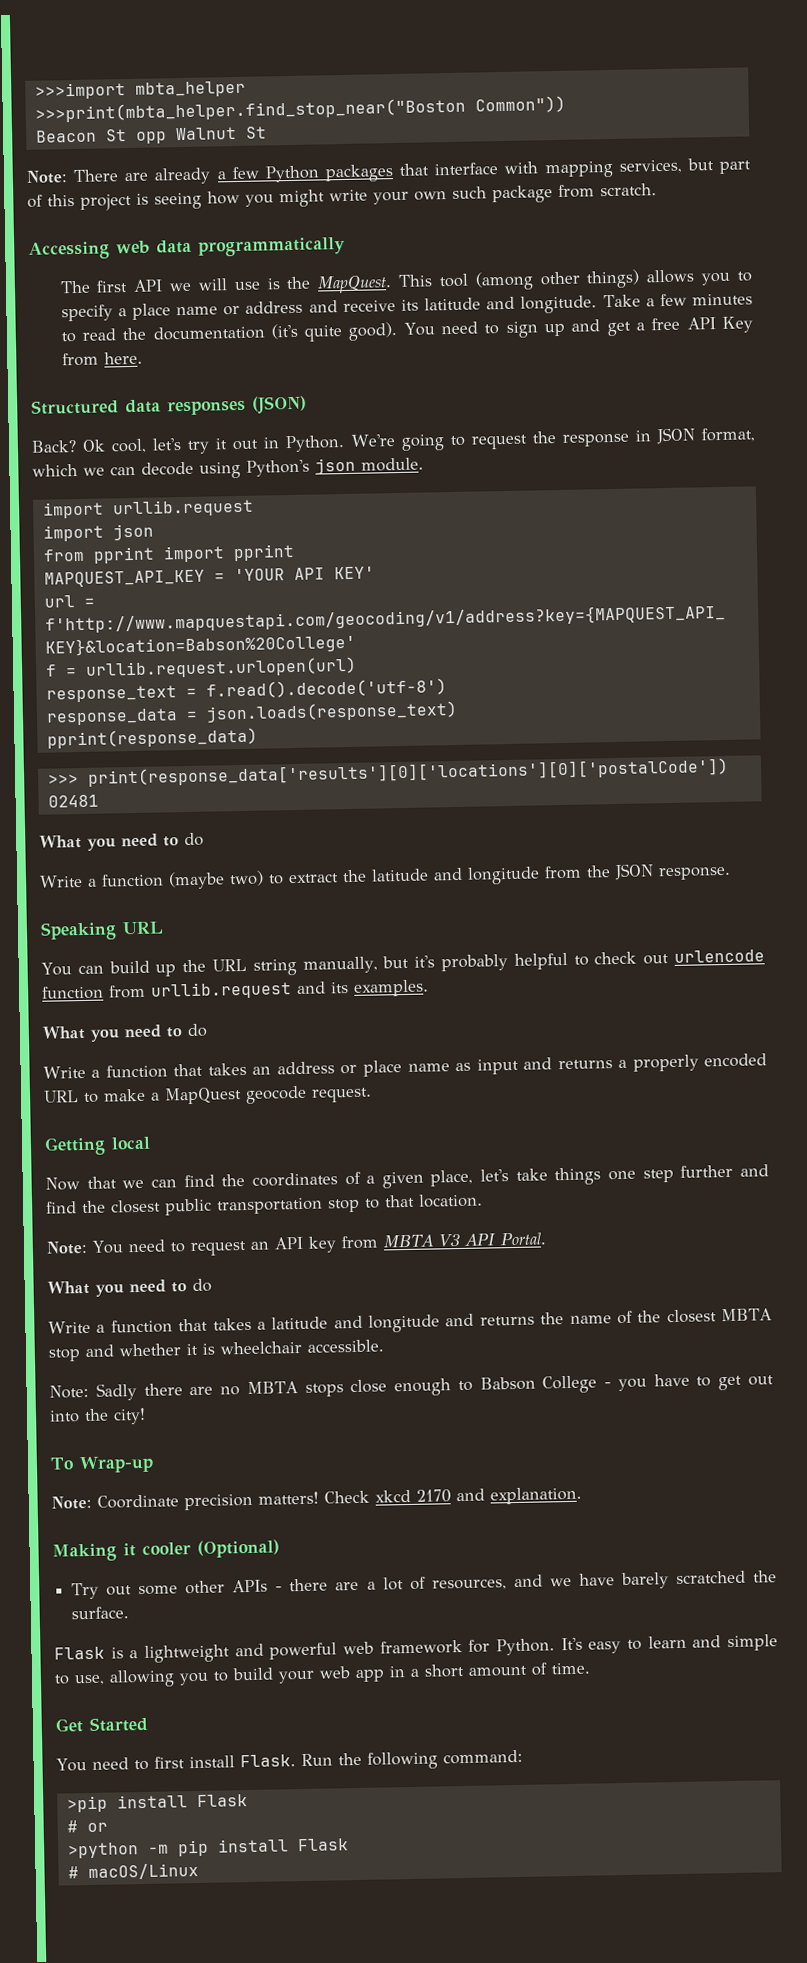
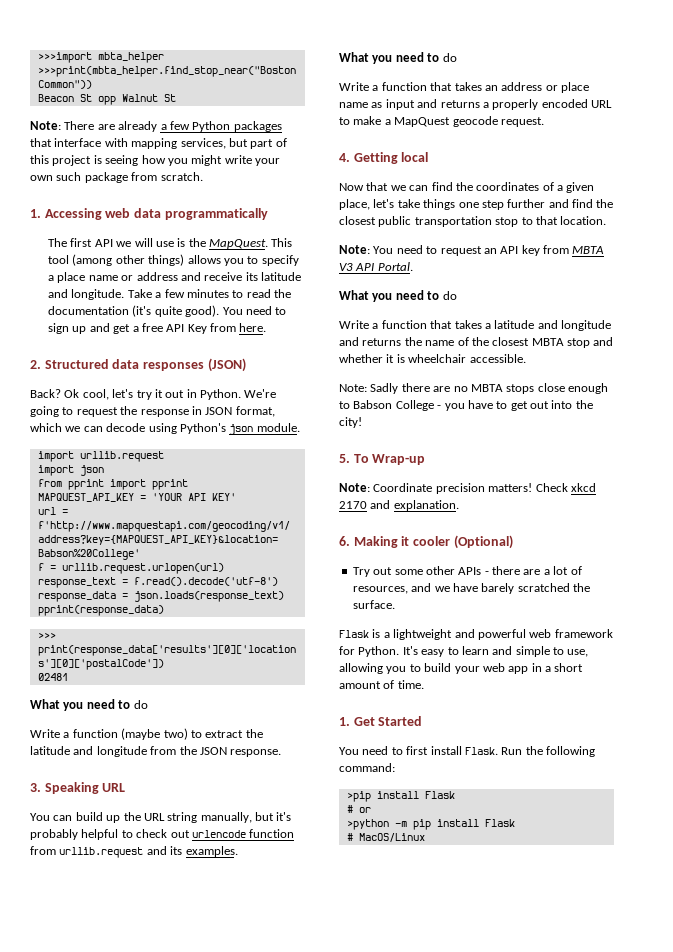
(657, 190) none -> [30,209,41,218] 1.
(143, 358) none -> [30,360,41,369] 2.
(731, 873) none -> [30,783,41,792] 3.
(372, 1095) none -> [339,153,350,162] 4.
(146, 1416) none -> [339,454,350,463] 5.
(582, 1495) none -> [339,536,350,546] 6.
(590, 1668) none -> [339,717,350,726] 1.
[87,1862,199,1881] macOS/Linux -> [358,833,425,842] MacOS/Linux

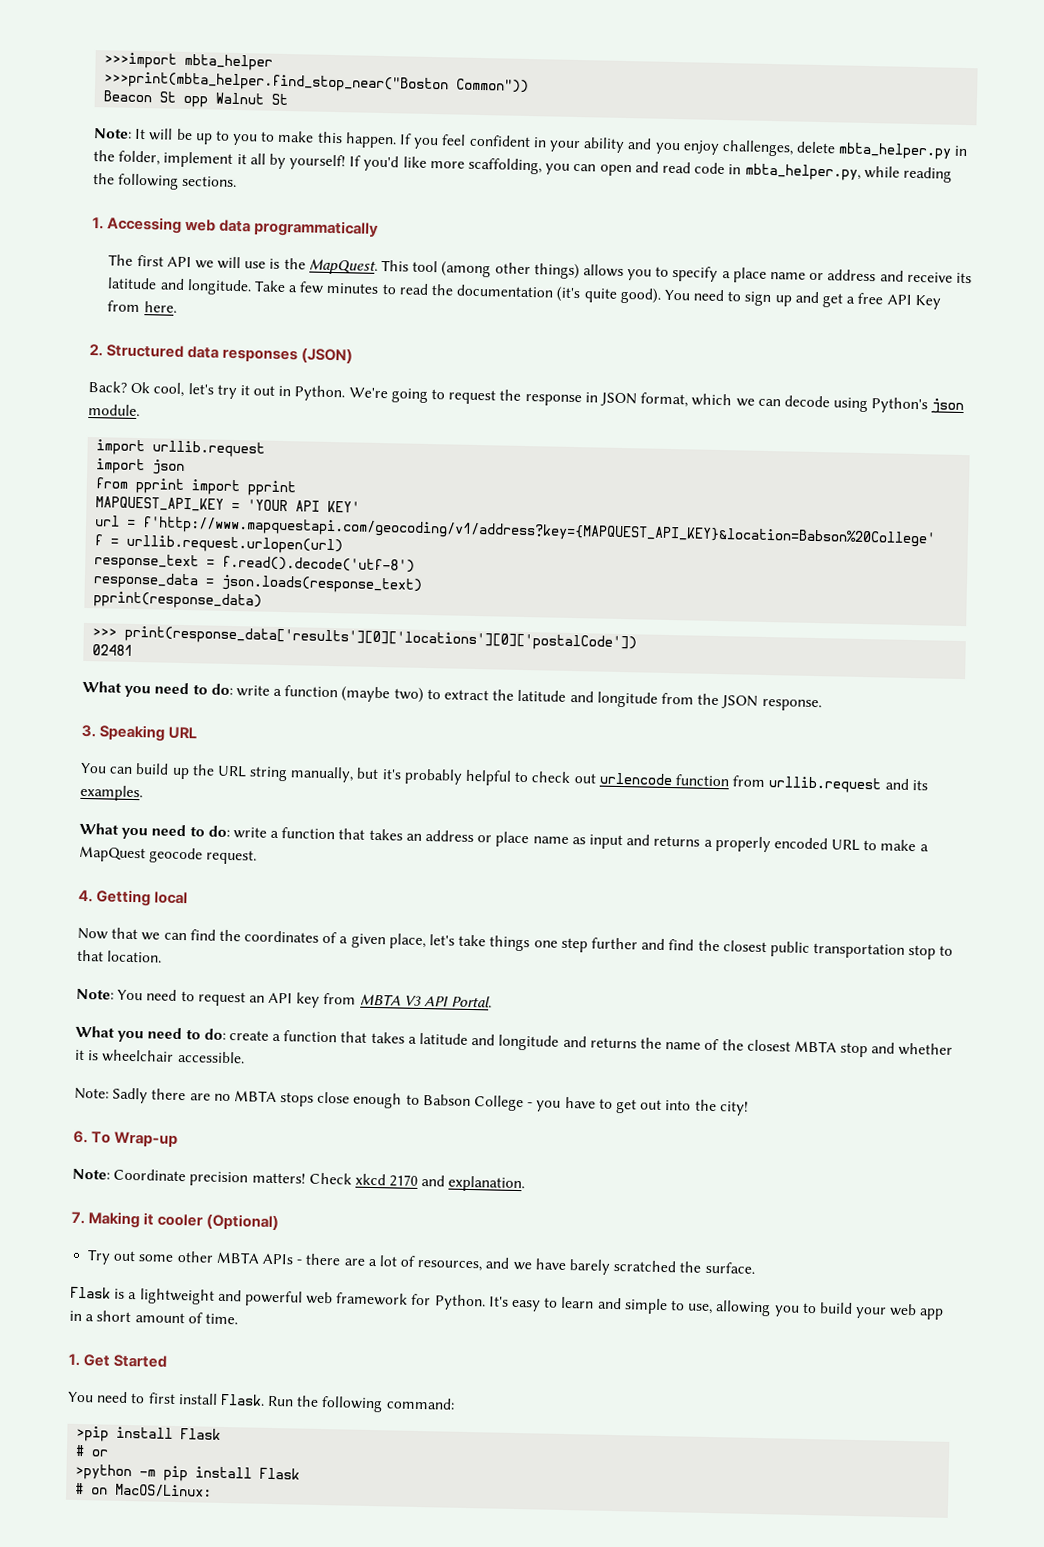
[64,121,282,132] [30,138,287,149] [30,155,280,166] [30,172,203,183] There are already a few Python packages that interface with mapping services, but part of this project is seeing how you might write your own such package from scratch. -> [134,128,969,160] [93,150,952,183] [93,173,238,190] It will be up to you to make this happen. If you feel confident in your ability and you enjoy challenges, delete mbta_helper.py in the folder, implement it all by yourself! If you'd like more scaffolding, you can open and read code in mbta_helper.py, while reading the following sections.
[133,700,148,709] [30,729,60,738] do // Write -> [210,683,270,697] do: write
[442,53,457,62] [339,82,369,91] do // Write -> [207,825,267,839] do: write
[442,291,457,300] [339,320,369,329] do // Write -> [203,1028,269,1041] do: create
[339,454,350,463] 5. -> [73,1130,88,1144] 6.
[339,536,350,546] 6. -> [71,1211,85,1225] 7.
(455, 570) none -> [215,1251,260,1264] MBTA
[358,833,425,842] MacOS/Linux -> [91,1483,213,1498] on MacOS/Linux:

